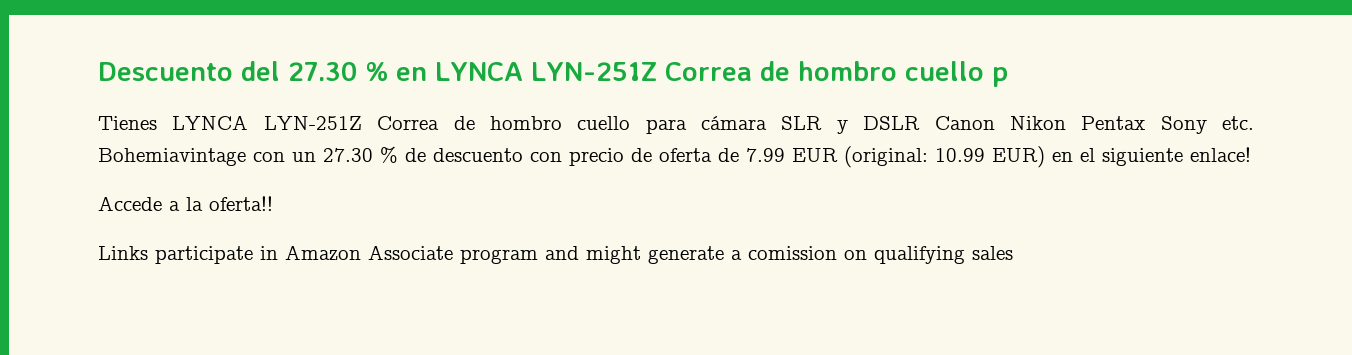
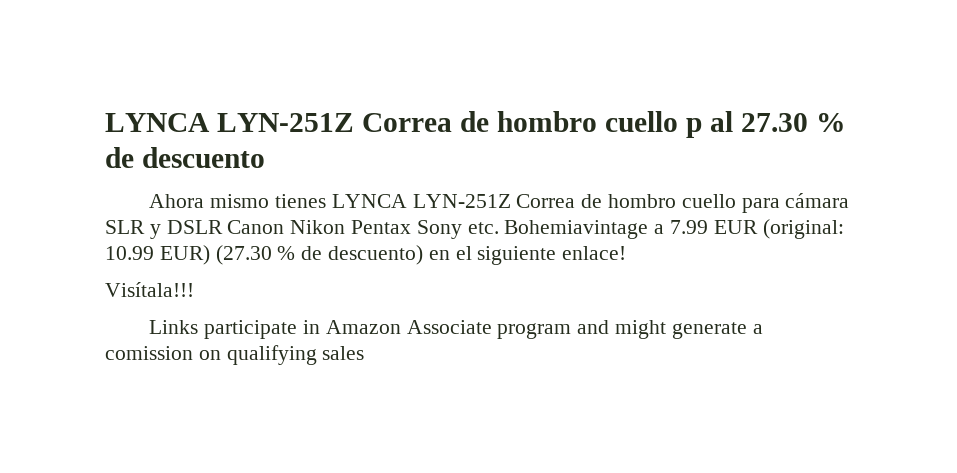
[98,61,427,81] Descuento del 27.30 % en -> (105, 122) none
[98,116,157,130] // Tienes -> [709,111,846,132] [105,147,265,168] [149,194,327,208] al 27.30 % de descuento // Ahora mismo tienes
[253,146,739,166] con un 27.30 % de descuento con precio de oferta de -> [654,224,665,234] a
(1045, 157) none -> [215,245,424,265] (27.30 % de descuento)
[98,196,273,211] Accede a la oferta!! -> [105,282,194,297] Visítala!!!

